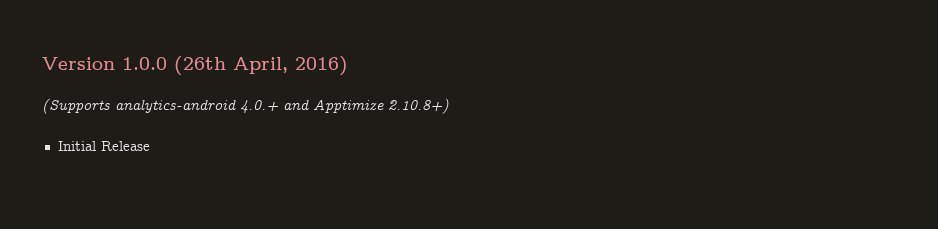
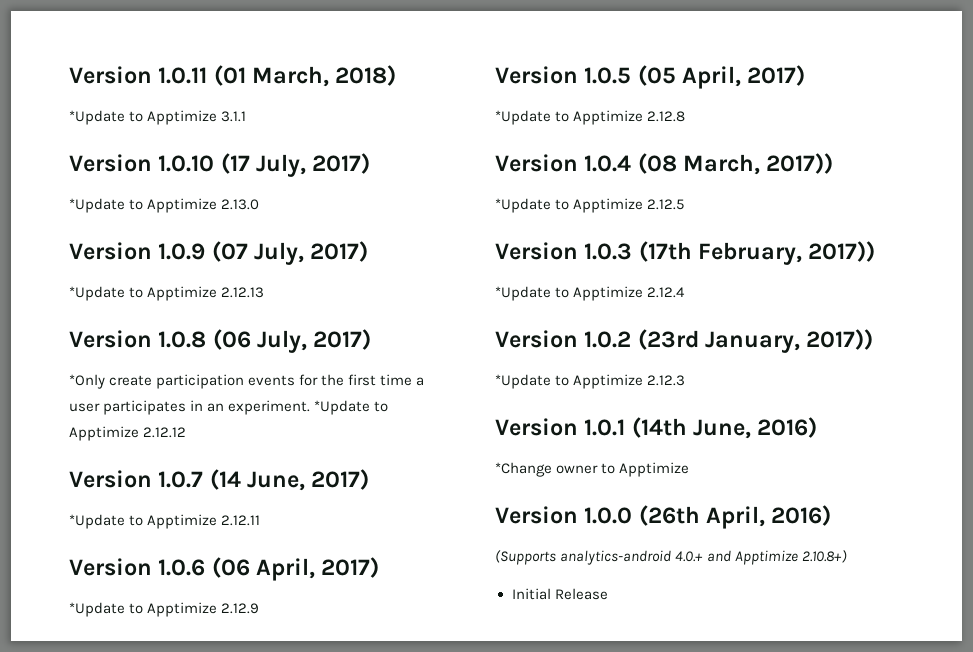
[42,57,115,70] Version -> [69,65,397,87] [69,110,247,125] [69,153,371,177] [69,198,260,213] [69,241,369,265] [69,286,265,301] [69,329,372,353] [69,374,425,389] [69,400,389,415] [69,426,187,441] [69,469,370,491] [69,514,261,529] [69,557,380,581] [69,602,260,617] [495,65,806,89] [495,110,686,125] [495,153,834,175] [495,198,685,213] [495,241,876,265] [495,286,686,301] [495,329,874,353] [495,374,686,389] [495,417,818,439] [495,462,690,477] [495,506,578,524] Version 1.0.11 (01 March, 2018) // *Update to Apptimize 3.1.1 // Version 1.0.10 (17 July, 2017) // *Update to Apptimize 2.13.0 // Version 1.0.9 (07 July, 2017) // *Update to Apptimize 2.12.13 // Version 1.0.8 (06 July, 2017) // *Only create participation events for the first time a user participates in an experiment. *Update to Apptimize 2.12.12 // Version 1.0.7 (14 June, 2017) // *Update to Apptimize 2.12.11 // Version 1.0.6 (06 April, 2017) // *Update to Apptimize 2.12.9 // Version 1.0.5 (05 April, 2017) // *Update to Apptimize 2.12.8 // Version 1.0.4 (08 March, 2017)) // *Update to Apptimize 2.12.5 // Version 1.0.3 (17th February, 2017)) // *Update to Apptimize 2.12.4 // Version 1.0.2 (23rd January, 2017)) // *Update to Apptimize 2.12.3 // Version 1.0.1 (14th June, 2016) // *Change owner to Apptimize // Version

